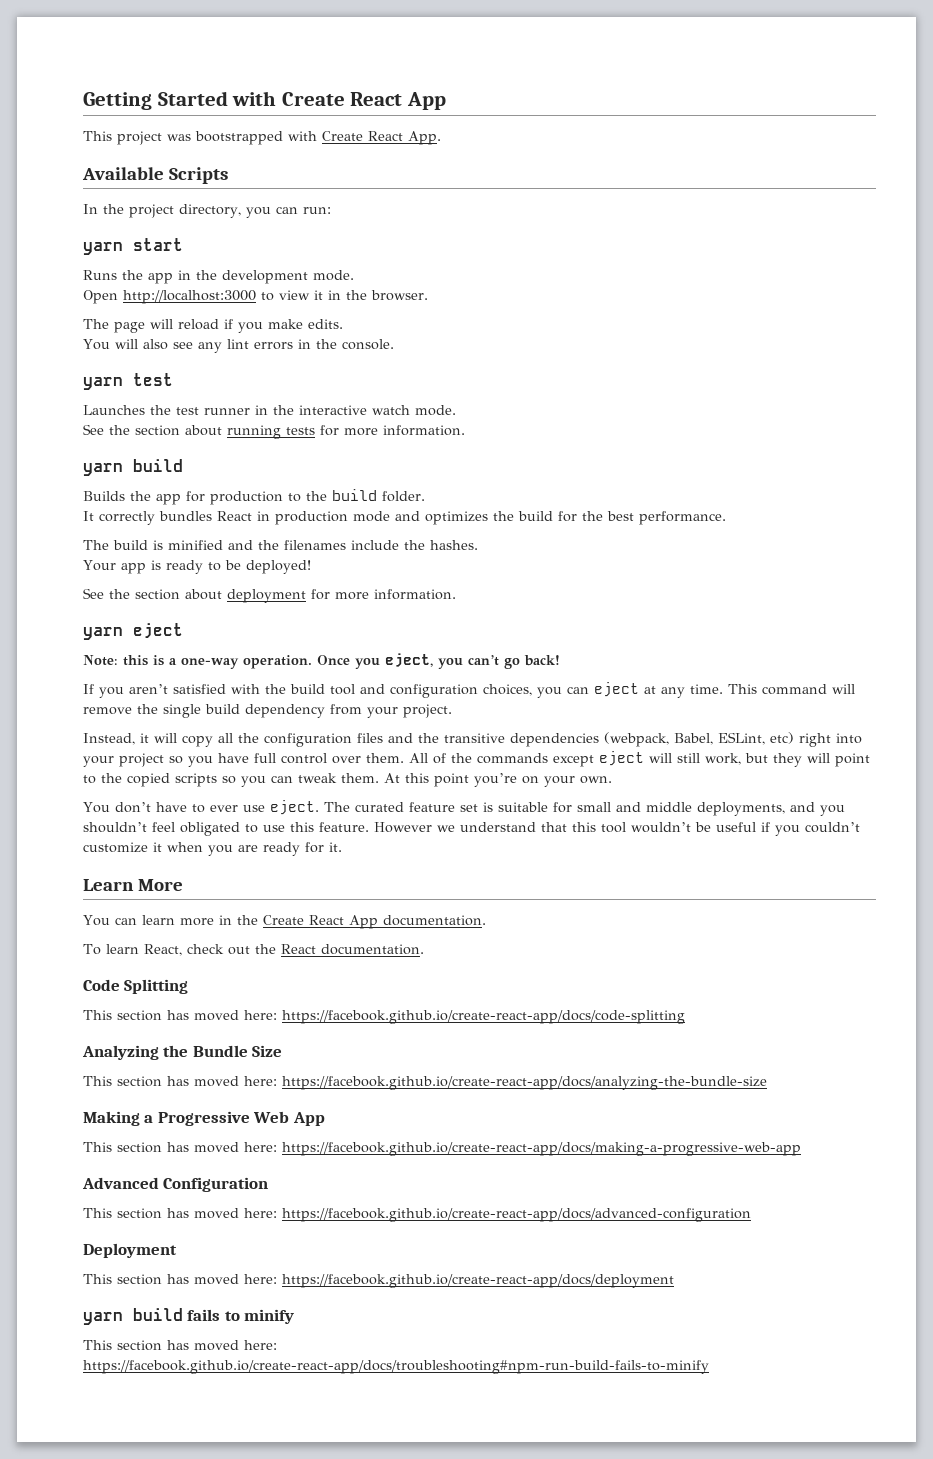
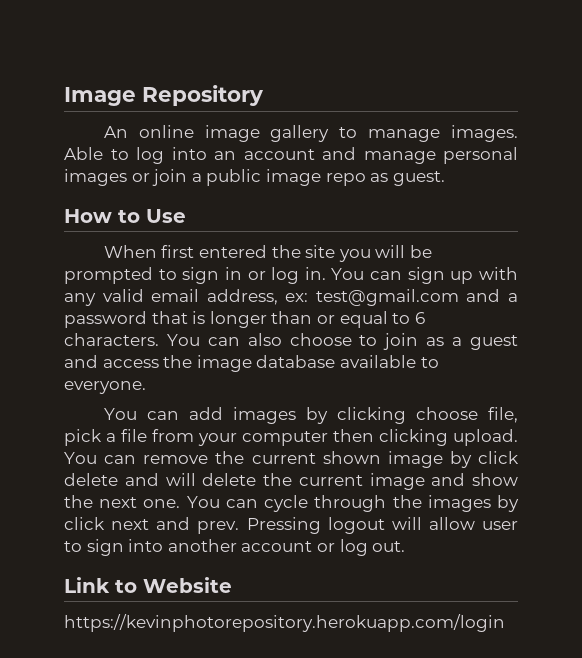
[83,91,446,110] [83,131,441,145] [82,167,228,184] [83,204,331,218] [83,238,183,255] [83,270,354,284] [83,290,428,304] [83,319,343,333] [83,339,394,353] [83,373,173,390] [83,405,456,416] [83,424,465,439] [83,459,183,476] [83,489,425,505] [83,511,726,525] [83,540,478,550] [83,560,311,574] [83,588,456,603] [83,623,183,640] [83,653,560,669] [83,682,855,698] [83,704,452,718] [83,732,862,747] [83,751,870,767] [83,773,612,787] [83,800,845,816] [83,822,860,836] [83,842,342,856] [83,879,183,891] [83,915,486,929] [83,944,424,956] [83,979,189,994] [83,1010,685,1024] [82,1045,283,1060] [83,1076,767,1090] [83,1111,325,1126] [83,1142,801,1156] [82,1177,269,1192] [83,1208,751,1222] [83,1243,177,1258] [83,1274,674,1288] [83,1308,295,1325] [83,1340,277,1351] [83,1360,709,1374] Getting Started with Create React App // This project was bootstrapped with Create React App. // Available Scripts // In the project directory, you can run: // yarn start // Runs the app in the development mode. // Open http://localhost:3000 to view it in the browser. // The page will reload if you make edits. // You will also see any lint errors in the console. // yarn test // Launches the test runner in the interactive watch mode. // See the section about running tests for more information. // yarn build // Builds the app for production to the build folder. // It correctly bundles React in production mode and optimizes the build for the best performance. // The build is minified and the filenames include the hashes. // Your app is ready to be deployed! // See the section about deployment for more information. // yarn eject // Note: this is a one-way operation. Once you eject, you can’t go back! // If you aren’t satisfied with the build tool and configuration choices, you can eject at any time. This command will remove the single build dependency from your project. // Instead, it will copy all the configuration files and the transitive dependencies (webpack, Babel, ESLint, etc) right into your project so you have full control over them. All of the commands except eject will still work, but they will point to the copied scripts so you can tweak them. At this point you’re on your own. // You don’t have to ever use eject. The curated feature set is suitable for small and middle deployments, and you shouldn’t feel obligated to use this feature. However we understand that this tool wouldn’t be useful if you couldn’t customize it when you are ready for it. // Learn More // You can learn more in the Create React App documentation. // To learn React, check out the React documentation. // Code Splitting // This section has moved here: https://facebook.github.io/create-react-app/docs/code-splitting // Analyzing the Bundle Size // This section has moved here: https://facebook.github.io/create-react-app/docs/analyzing-the-bundle-size // Making a Progressive Web App // This section has moved here: https://facebook.github.io/create-react-app/docs/making-a-progressive-web-app // Advanced Configuration // This section has moved here: https://facebook.github.io/create-react-app/docs/advanced-configuration // Deployment // This section has moved here: https://facebook.github.io/create-react-app/docs/deployment // yarn build fails to minify // This section has moved here: https://facebook.github.io/create-react-app/docs/troubleshooting#npm-run-build-fails-to-minify -> [64,85,264,106] [103,125,518,142] [64,147,518,164] [64,169,445,186] [64,209,186,223] [103,245,432,262] [64,267,518,284] [64,289,518,306] [64,311,425,328] [64,333,519,350] [64,355,439,372] [64,381,146,394] [103,407,518,424] [64,429,518,446] [64,451,519,468] [64,473,518,490] [64,495,519,512] [64,517,518,534] [64,539,406,556] [64,577,232,593] [64,614,505,632] Image Repository // An online image gallery to manage images. Able to log into an account and manage personal images or join a public image repo as guest. // How to Use // When first entered the site you will be prompted to sign in or log in. You can sign up with any valid email address, ex: test@gmail.com and a password that is longer than or equal to 6 characters. You can also choose to join as a guest and access the image database available to everyone. // You can add images by clicking choose file, pick a file from your computer then clicking upload. You can remove the current shown image by click delete and will delete the current image and show the next one. You can cycle through the images by click next and prev. Pressing logout will allow user to sign into another account or log out. // Link to Website // https://kevinphotorepository.herokuapp.com/login

